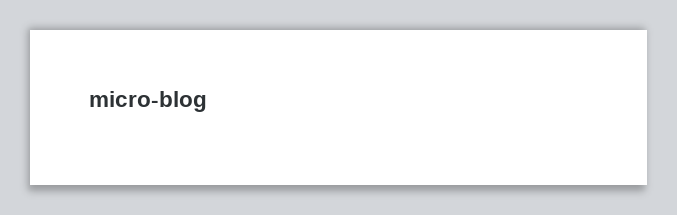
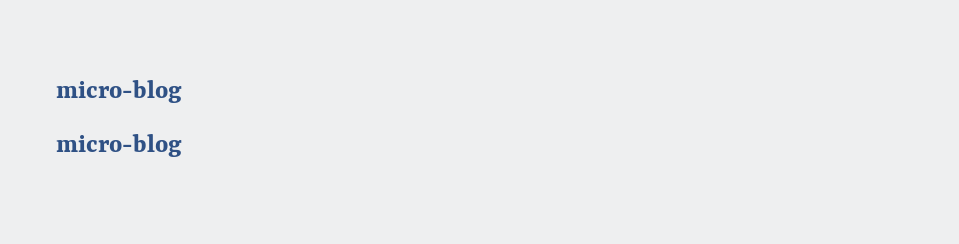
[89,91,207,112] micro-blog -> [56,80,182,103] [56,134,182,157] micro-blog // micro-blog

